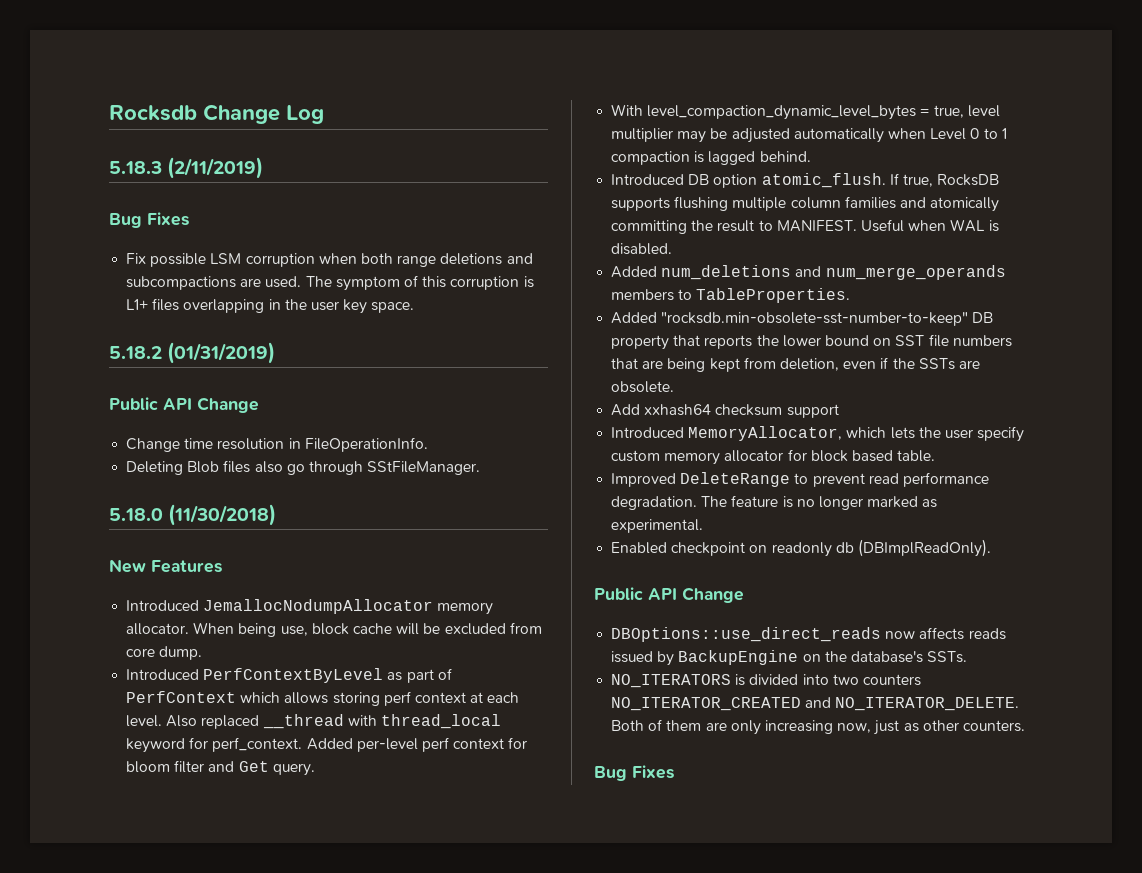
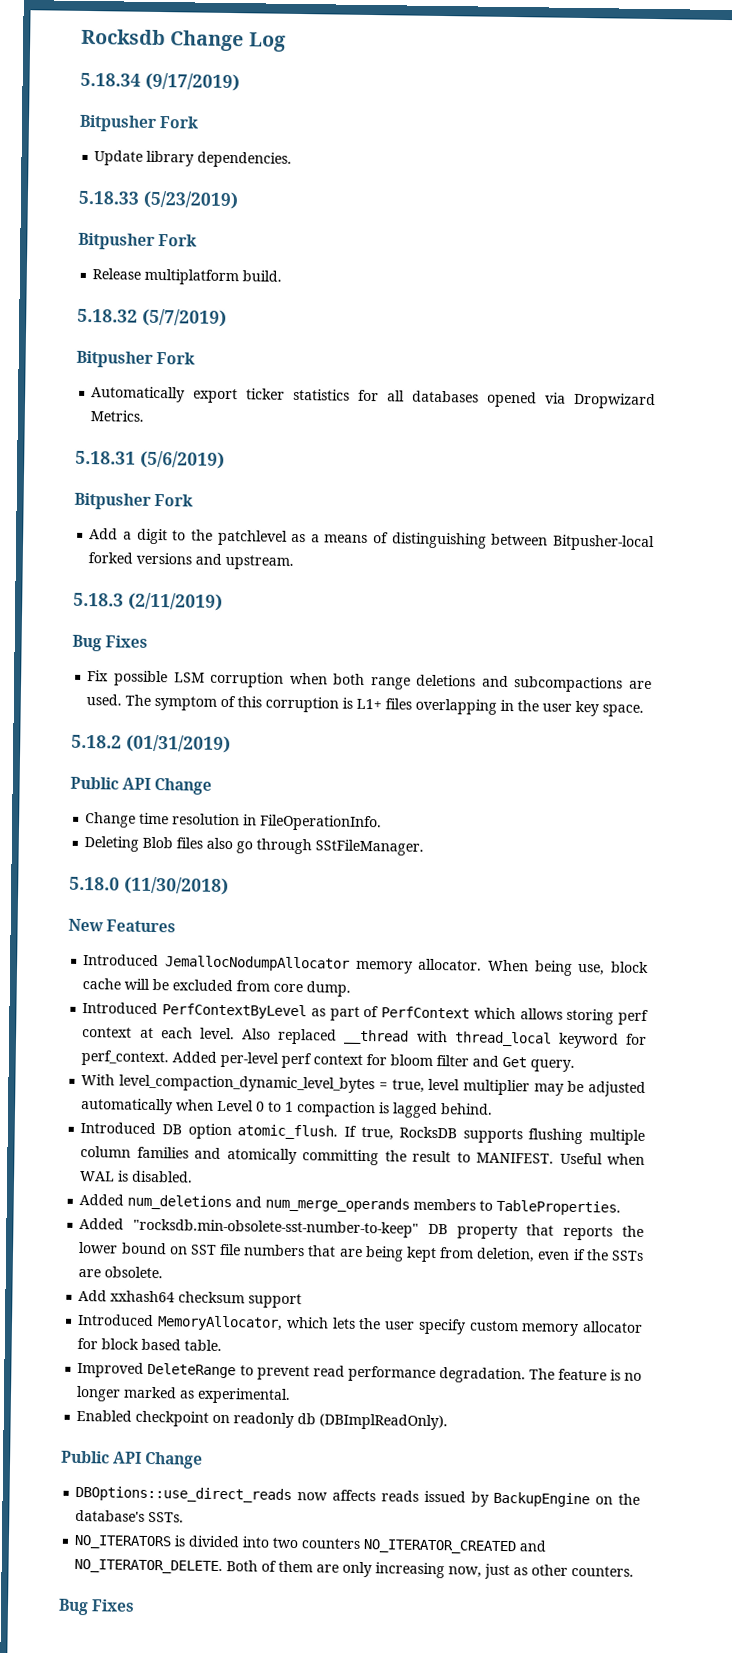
(324, 114) none -> [80,72,240,92] [79,114,200,132] [94,150,293,168] [78,190,239,210] [78,232,198,250] [92,268,283,286] [77,308,227,327] [76,350,196,368] [91,386,657,410] [90,410,145,422] [75,450,225,469] [74,492,194,510] [89,528,655,552] [88,552,295,570] // 5.18.34 (9/17/2019) // Bitpusher Fork // Update library dependencies. // 5.18.33 (5/23/2019) // Bitpusher Fork // Release multiplatform build. // 5.18.32 (5/7/2019) // Bitpusher Fork // Automatically export ticker statistics for all databases opened via Dropwizard Metrics. // 5.18.31 (5/6/2019) // Bitpusher Fork // Add a digit to the patchlevel as a means of distinguishing between Bitpusher-local forked versions and upstream.

